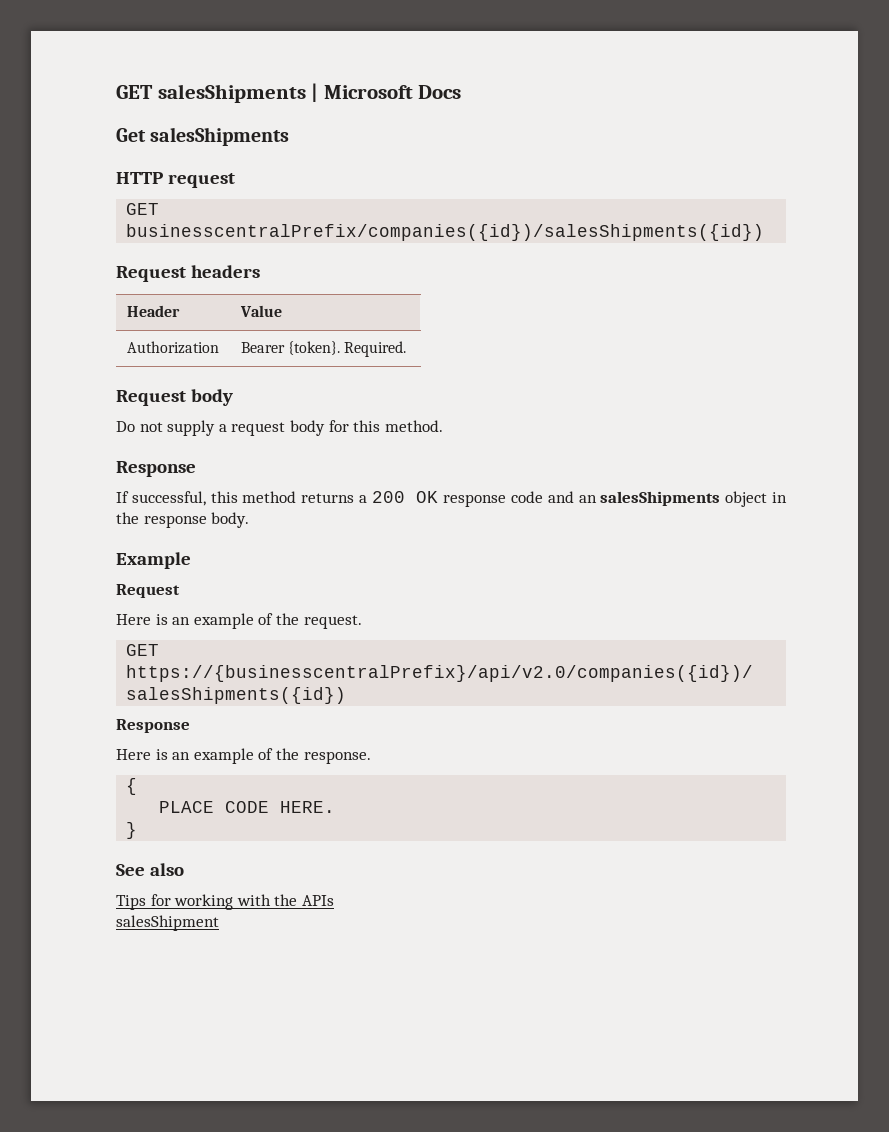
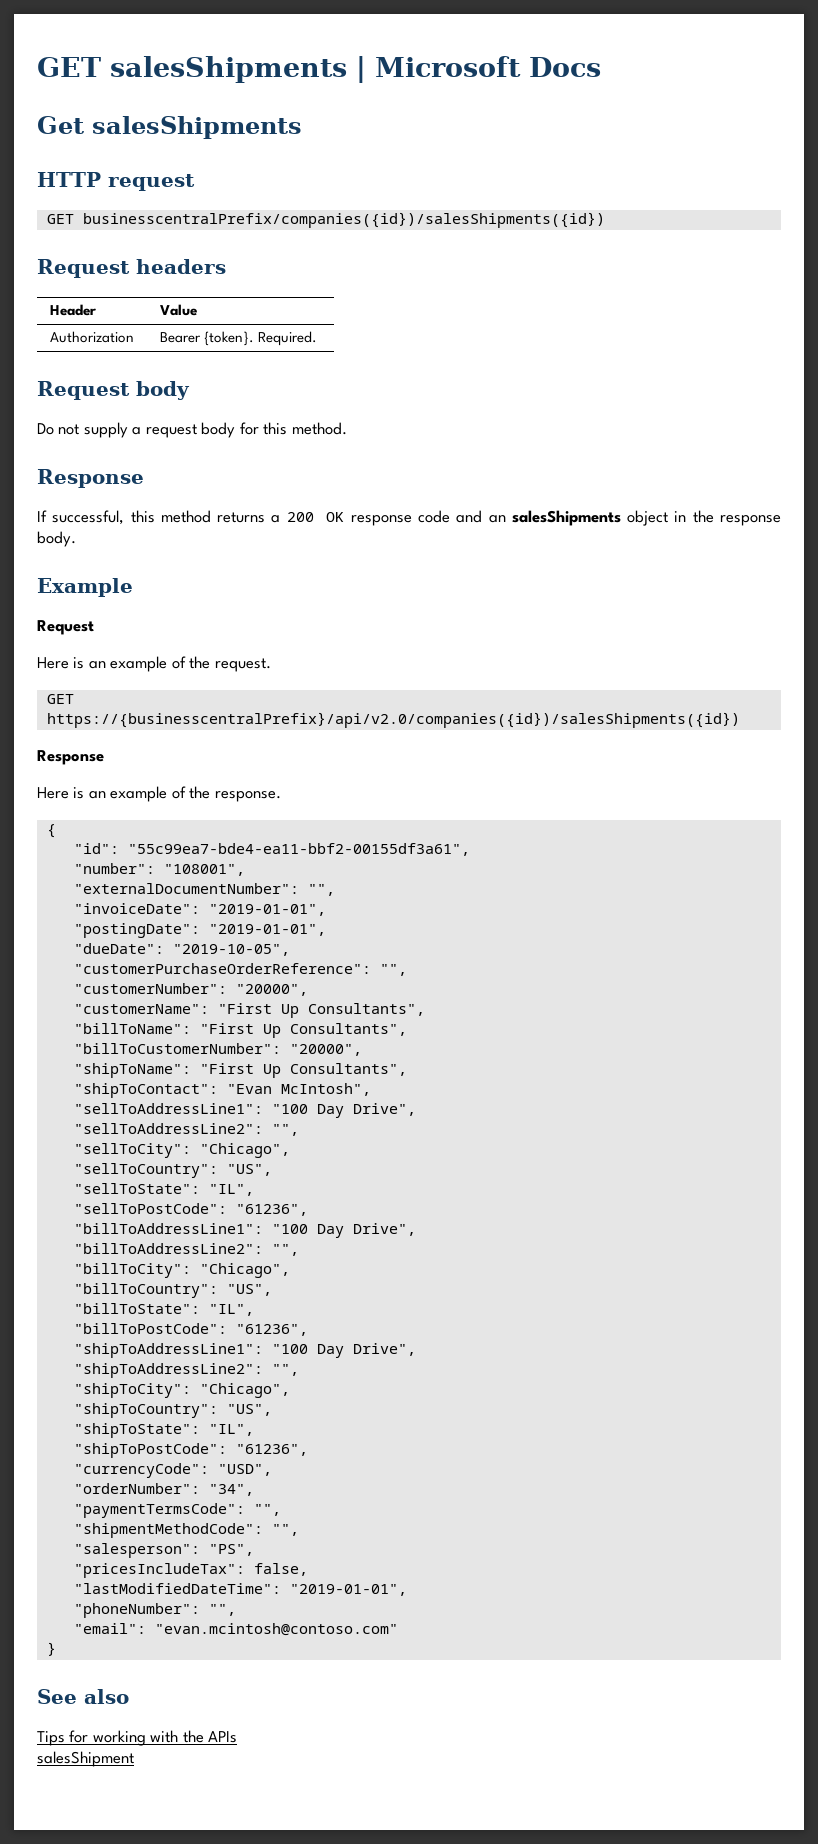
[159,801,336,813] PLACE CODE HERE. -> [73,843,470,856] [73,863,245,876] [73,883,335,896] [73,903,326,916] [73,923,326,938] [73,943,290,956] [73,963,407,976] [73,983,308,996] [73,1003,425,1018] [73,1023,407,1038] [73,1043,362,1056] [73,1063,407,1078] [73,1083,371,1098] [73,1103,416,1118] [73,1123,299,1136] [73,1143,290,1158] [73,1163,272,1178] [73,1183,254,1196] [73,1203,308,1216] [73,1223,416,1238] [73,1243,299,1256] [73,1263,290,1278] [73,1283,272,1298] [73,1303,254,1316] [73,1323,308,1336] [73,1343,416,1358] [73,1363,299,1378] [73,1383,290,1398] [73,1403,272,1418] [73,1423,254,1438] [73,1443,308,1458] [73,1463,272,1478] [73,1483,254,1496] [73,1503,281,1518] [73,1523,299,1538] [73,1543,254,1558] [73,1563,308,1578] [73,1583,407,1596] [73,1603,236,1618] [73,1623,398,1636] "id": "55c99ea7-bde4-ea11-bbf2-00155df3a61", // "number": "108001", // "externalDocumentNumber": "", // "invoiceDate": "2019-01-01", // "postingDate": "2019-01-01", // "dueDate": "2019-10-05", // "customerPurchaseOrderReference": "", // "customerNumber": "20000", // "customerName": "First Up Consultants", // "billToName": "First Up Consultants", // "billToCustomerNumber": "20000", // "shipToName": "First Up Consultants", // "shipToContact": "Evan McIntosh", // "sellToAddressLine1": "100 Day Drive", // "sellToAddressLine2": "", // "sellToCity": "Chicago", // "sellToCountry": "US", // "sellToState": "IL", // "sellToPostCode": "61236", // "billToAddressLine1": "100 Day Drive", // "billToAddressLine2": "", // "billToCity": "Chicago", // "billToCountry": "US", // "billToState": "IL", // "billToPostCode": "61236", // "shipToAddressLine1": "100 Day Drive", // "shipToAddressLine2": "", // "shipToCity": "Chicago", // "shipToCountry": "US", // "shipToState": "IL", // "shipToPostCode": "61236", // "currencyCode": "USD", // "orderNumber": "34", // "paymentTermsCode": "", // "shipmentMethodCode": "", // "salesperson": "PS", // "pricesIncludeTax": false, // "lastModifiedDateTime": "2019-01-01", // "phoneNumber": "", // "email": "evan.mcintosh@contoso.com"

